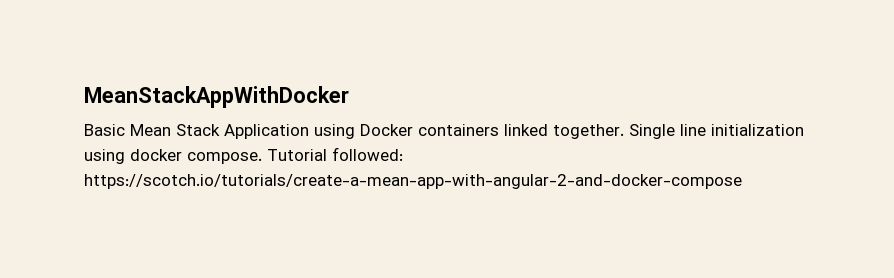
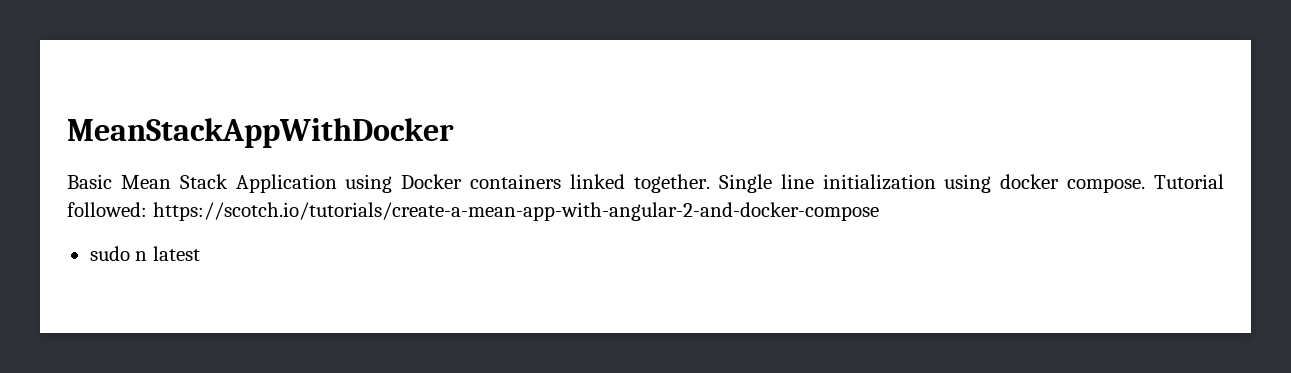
(742, 181) none -> [89,246,200,261] // sudo n latest

